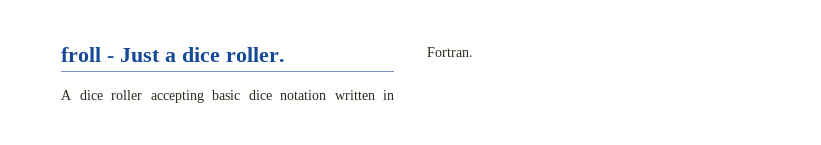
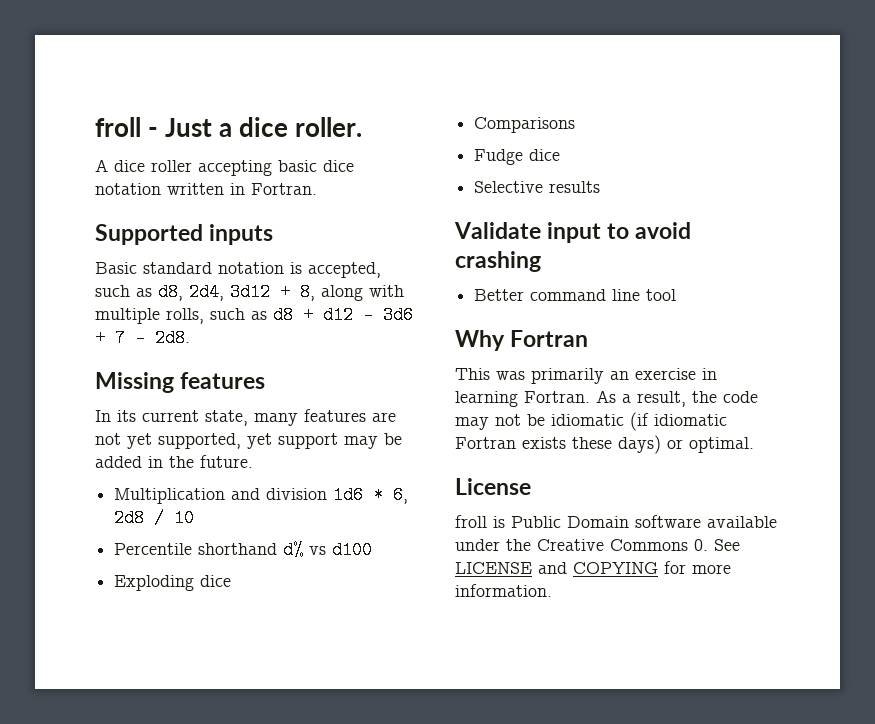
(473, 52) none -> [95,224,274,245] [95,262,381,278] [95,283,404,301] [95,306,413,324] [95,329,190,347] [95,372,266,393] [95,409,396,426] [95,433,402,449] [95,455,253,468] [114,486,409,504] [114,509,195,527] [114,541,373,559] [114,575,232,591] [474,117,576,133] [474,149,561,165] [474,181,601,193] [454,222,692,243] [455,251,541,272] [474,289,677,301] [455,330,589,351] [455,368,717,384] [455,390,758,407] [455,412,727,431] [455,435,754,454] [455,478,531,495] [455,515,777,528] [455,539,740,551] [455,561,731,574] [455,584,552,597] // Supported inputs // Basic standard notation is accepted, such as d8, 2d4, 3d12 + 8, along with multiple rolls, such as d8 + d12 - 3d6 + 7 - 2d8. // Missing features // In its current state, many features are not yet supported, yet support may be added in the future. // Multiplication and division 1d6 * 6, 2d8 / 10 // Percentile shorthand d% vs d100 // Exploding dice // Comparisons // Fudge dice // Selective results // Validate input to avoid crashing // Better command line tool // Why Fortran // This was primarily an exercise in learning Fortran. As a result, the code may not be idiomatic (if idiomatic Fortran exists these days) or optimal. // License // froll is Public Domain software available under the Creative Commons 0. See LICENSE and COPYING for more information.

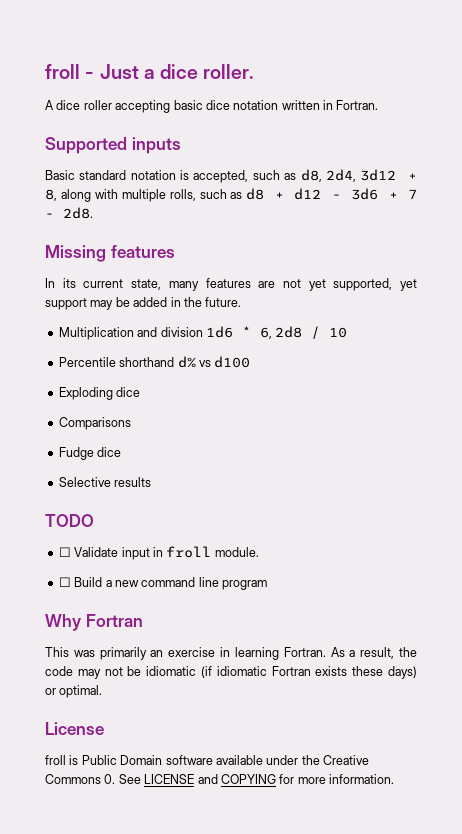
[454,222,692,243] [455,251,541,272] [474,289,525,301] Validate input to avoid crashing // Better -> [45,514,94,527] [58,546,259,560] [58,577,139,587] TODO // ☐ Validate input in froll module. // ☐ Build a new
[646,289,677,301] tool -> [222,580,267,590] program

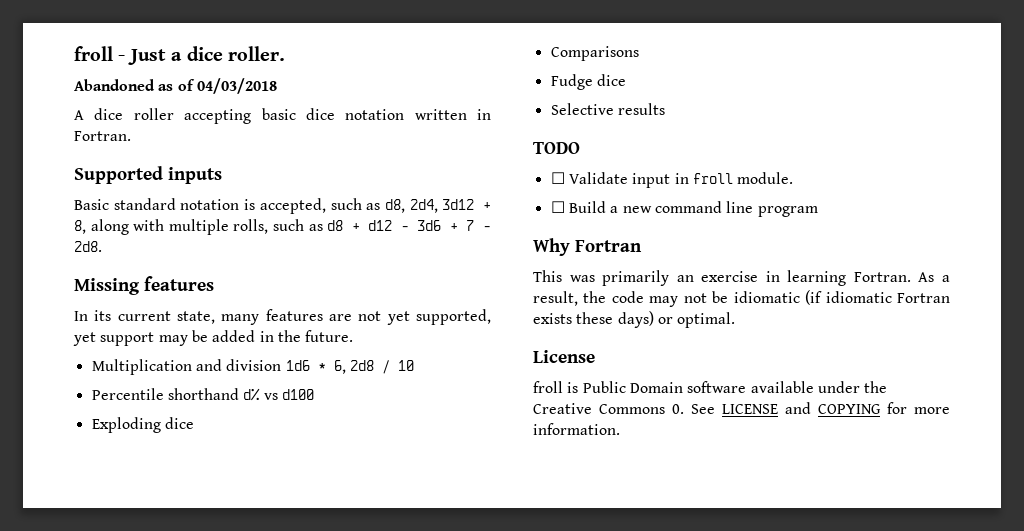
(255, 71) none -> [74,78,277,94] // Abandoned as of 04/03/2018

